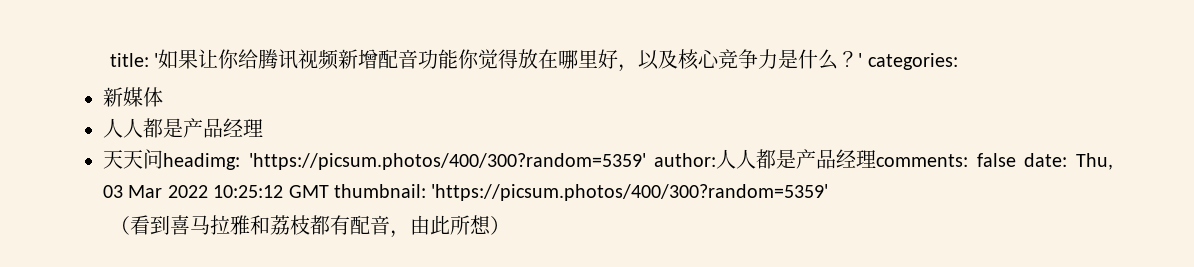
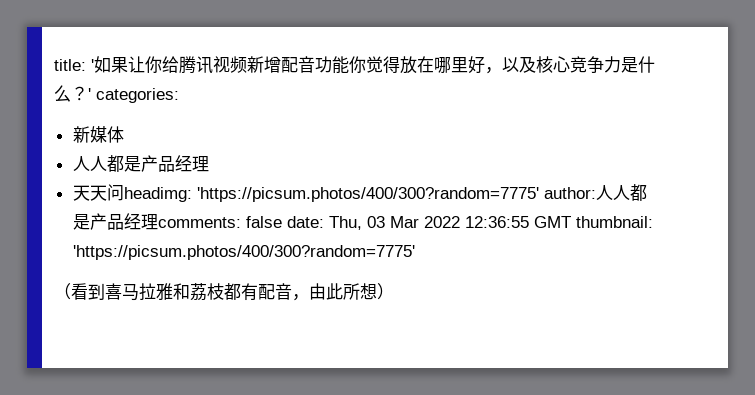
[248,153,646,170] 'https://picsum.photos/400/300?random=5359' -> [196,187,539,202] 'https://picsum.photos/400/300?random=7775'
[213,185,284,198] 10:25:12 -> [464,216,529,228] 12:36:55
[431,184,829,201] 'https://picsum.photos/400/300?random=5359' -> [72,245,415,260] 'https://picsum.photos/400/300?random=7775'

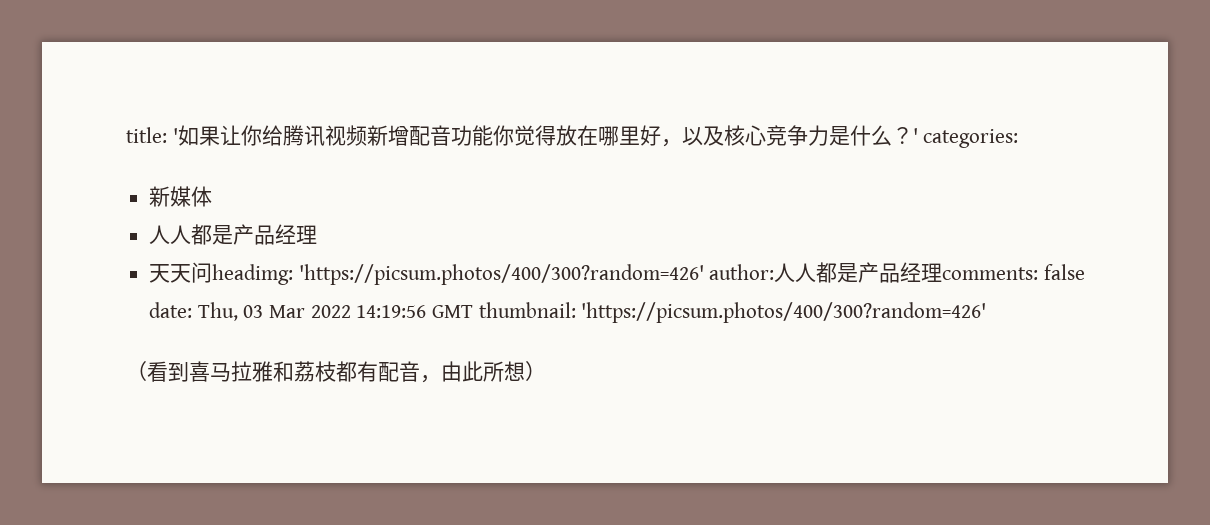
[196,187,539,202] 'https://picsum.photos/400/300?random=7775' -> [298,264,704,285] 'https://picsum.photos/400/300?random=426'
[464,216,529,228] 12:36:55 -> [356,305,427,318] 14:19:56
[72,245,415,260] 'https://picsum.photos/400/300?random=7775' -> [581,302,987,323] 'https://picsum.photos/400/300?random=426'

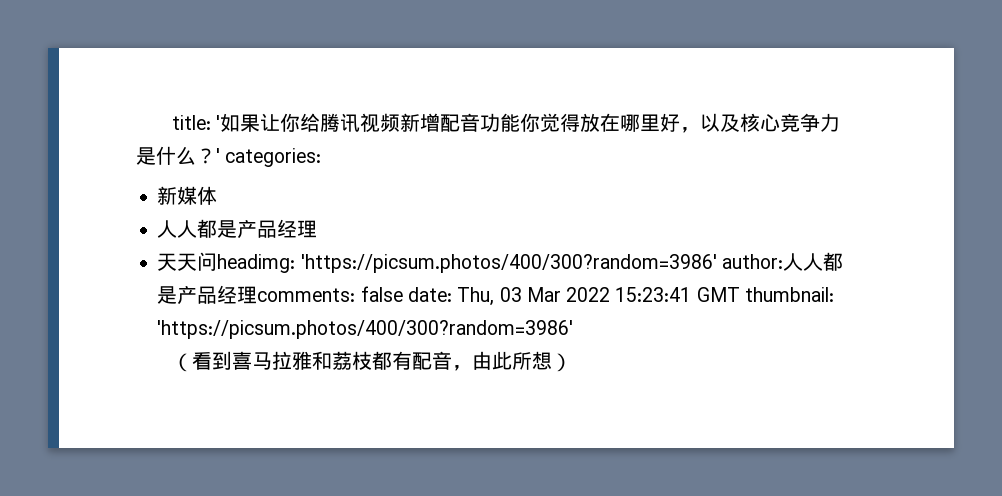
[298,264,704,285] 'https://picsum.photos/400/300?random=426' -> [300,254,717,273] 'https://picsum.photos/400/300?random=3986'
[356,305,427,318] 14:19:56 -> [615,287,692,302] 15:23:41
[581,302,987,323] 'https://picsum.photos/400/300?random=426' -> [157,320,574,339] 'https://picsum.photos/400/300?random=3986'

